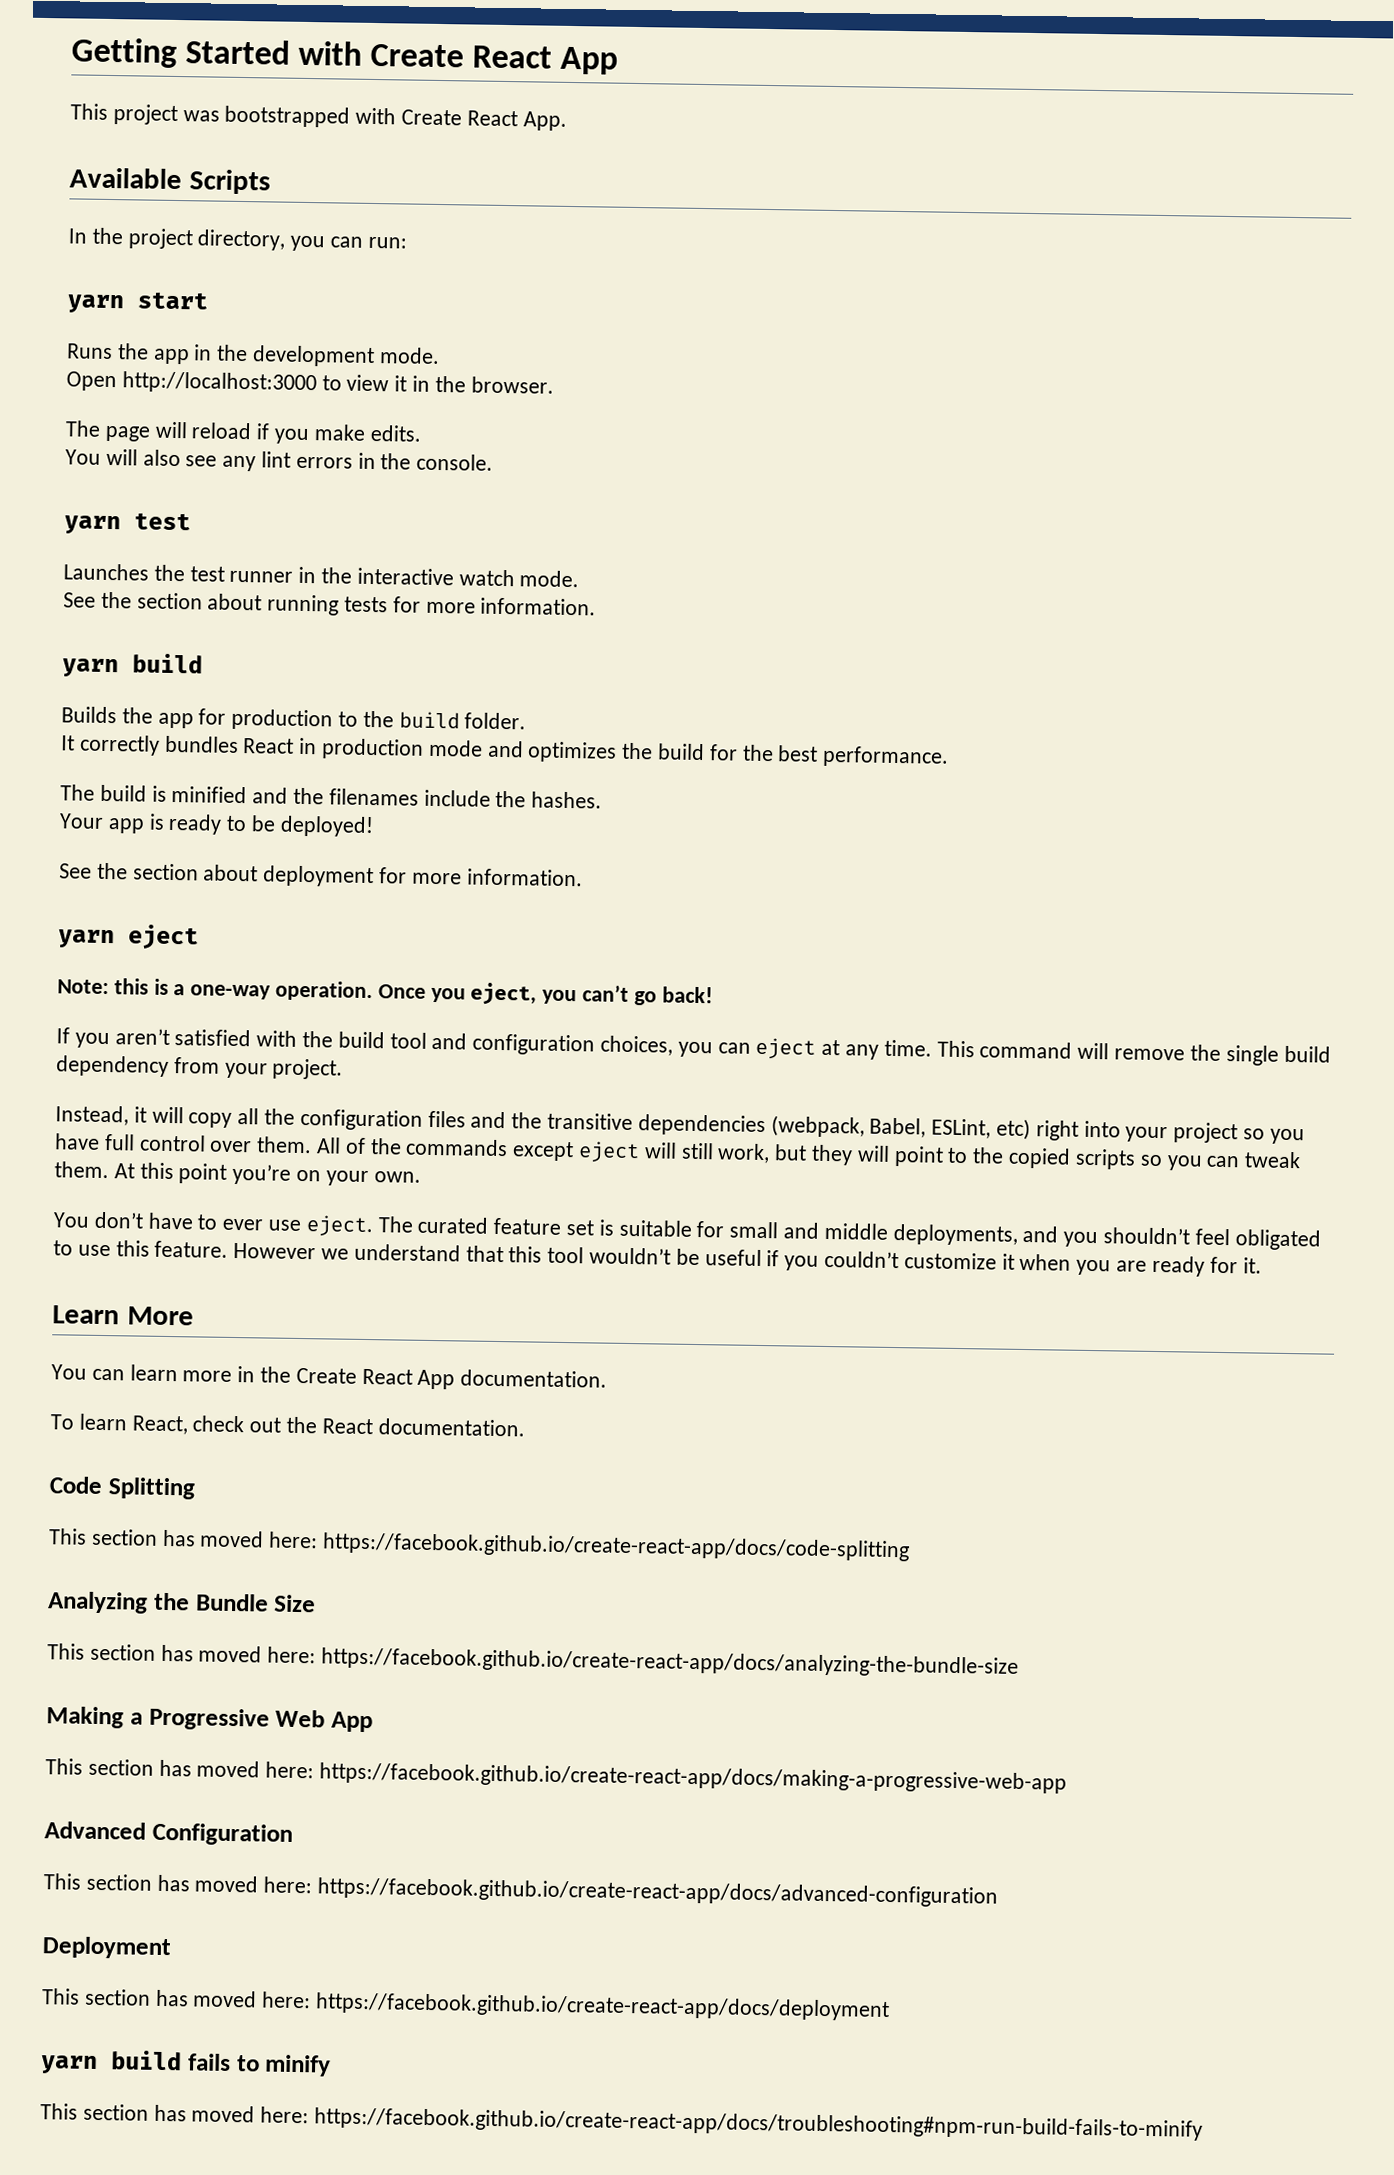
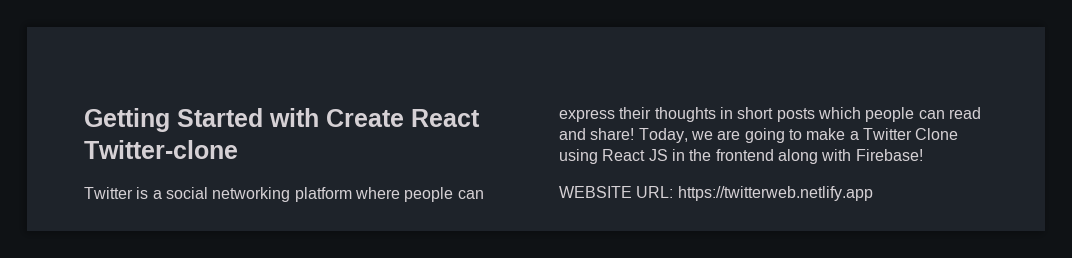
[560,46,619,75] [70,103,567,131] [69,167,271,195] [68,227,407,252] [67,291,209,314] [66,343,440,368] [66,371,554,395] [65,420,422,445] [65,448,494,472] [64,512,191,535] [63,563,580,588] [63,591,597,616] [62,653,203,678] [61,706,527,731] [61,734,950,768] [60,784,603,809] [59,813,374,838] [59,862,583,888] [58,924,199,950] [57,978,713,1006] [56,1027,1331,1066] [56,1055,344,1080] [55,1105,1305,1145] [54,1133,1302,1171] [54,1161,421,1187] [53,1211,1321,1251] [53,1240,1262,1277] [52,1305,194,1326] [51,1364,608,1390] [50,1413,525,1437] [49,1476,196,1500] [48,1528,911,1562] [47,1591,317,1614] [47,1643,1020,1678] [46,1706,373,1733] [45,1758,1068,1794] [44,1821,293,1846] [43,1873,999,1908] [42,1936,172,1960] [42,1988,891,2022] [40,2050,332,2077] [40,2103,1204,2141] App // This project was bootstrapped with Create React App. // Available Scripts // In the project directory, you can run: // yarn start // Runs the app in the development mode. // Open http://localhost:3000 to view it in the browser. // The page will reload if you make edits. // You will also see any lint errors in the console. // yarn test // Launches the test runner in the interactive watch mode. // See the section about running tests for more information. // yarn build // Builds the app for production to the build folder. // It correctly bundles React in production mode and optimizes the build for the best performance. // The build is minified and the filenames include the hashes. // Your app is ready to be deployed! // See the section about deployment for more information. // yarn eject // Note: this is a one-way operation. Once you eject, you can’t go back! // If you aren’t satisfied with the build tool and configuration choices, you can eject at any time. This command will remove the single build dependency from your project. // Instead, it will copy all the configuration files and the transitive dependencies (webpack, Babel, ESLint, etc) right into your project so you have full control over them. All of the commands except eject will still work, but they will point to the copied scripts so you can tweak them. At this point you’re on your own. // You don’t have to ever use eject. The curated feature set is suitable for small and middle deployments, and you shouldn’t feel obligated to use this feature. However we understand that this tool wouldn’t be useful if you couldn’t customize it when you are ready for it. // Learn More // You can learn more in the Create React App documentation. // To learn React, check out the React documentation. // Code Splitting // This section has moved here: https://facebook.github.io/create-react-app/docs/code-splitting // Analyzing the Bundle Size // This section has moved here: https://facebook.github.io/create-react-app/docs/analyzing-the-bundle-size // Making a Progressive Web App // This section has moved here: https://facebook.github.io/create-react-app/docs/making-a-progressive-web-app // Advanced Configuration // This section has moved here: https://facebook.github.io/create-react-app/docs/advanced-configuration // Deployment // This section has moved here: https://facebook.github.io/create-react-app/docs/deployment // yarn build fails to minify // This section has moved here: https://facebook.github.io/create-react-app/docs/troubleshooting#npm-run-build-fails-to-minify -> [84,140,238,159] [84,187,484,202] [559,107,981,122] [559,128,959,143] [559,149,923,164] [559,186,873,201] Twitter-clone // Twitter is a social networking platform where people can express their thoughts in short posts which people can read and share! Today, we are going to make a Twitter Clone using React JS in the frontend along with Firebase! // WEBSITE URL: https://twitterweb.netlify.app

